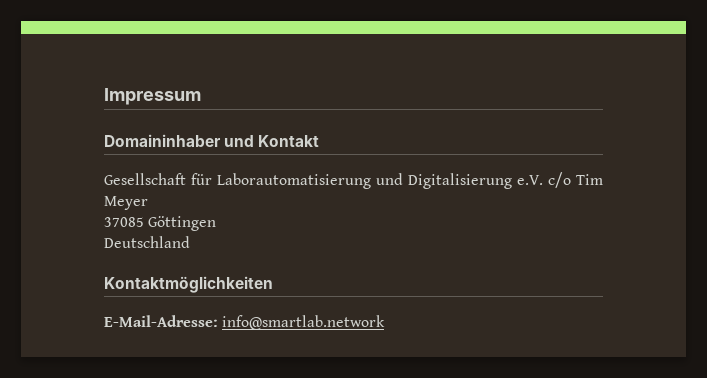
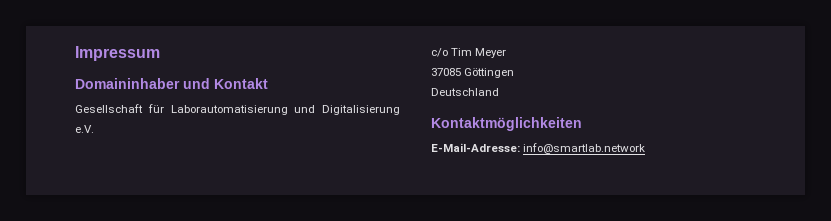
(543, 180) none -> (94, 129) //

